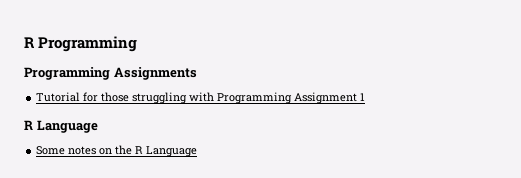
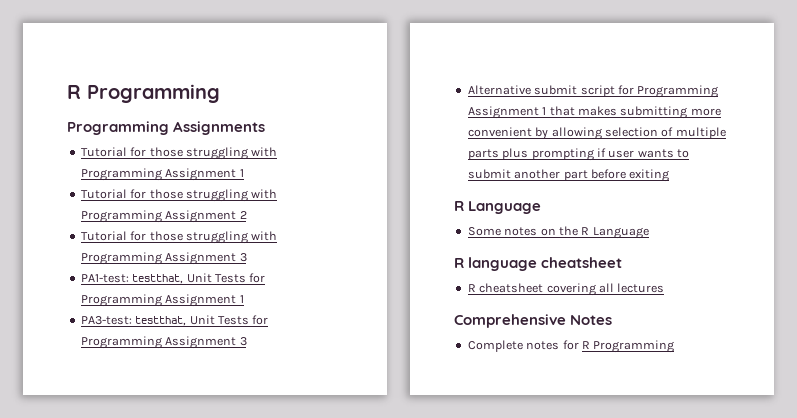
(366, 97) none -> [80,189,278,202] [80,210,247,223] [80,231,278,244] [80,252,247,265] [80,273,266,284] [80,294,244,307] [80,315,269,326] [80,336,247,349] [467,85,719,98] [467,106,721,119] [467,127,726,140] [467,148,689,161] [467,169,670,182] // Tutorial for those struggling with Programming Assignment 2 // Tutorial for those struggling with Programming Assignment 3 // PA1-test: testthat, Unit Tests for Programming Assignment 1 // PA3-test: testthat, Unit Tests for Programming Assignment 3 // Alternative submit script for Programming Assignment 1 that makes submitting more convenient by allowing selection of multiple parts plus prompting if user wants to submit another part before exiting
(198, 151) none -> [454,257,623,271] [467,283,665,296] [454,314,613,328] [467,340,675,353] // R language cheatsheet // R cheatsheet covering all lectures // Comprehensive Notes // Complete notes for R Programming

